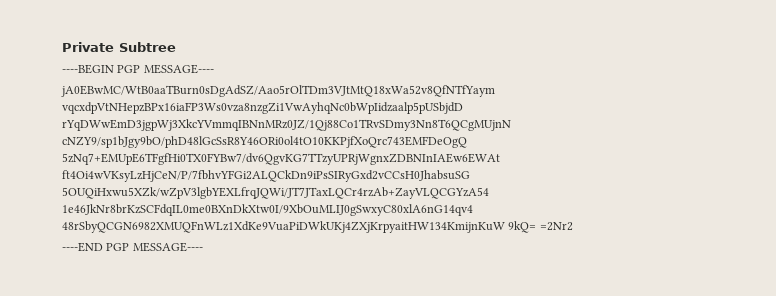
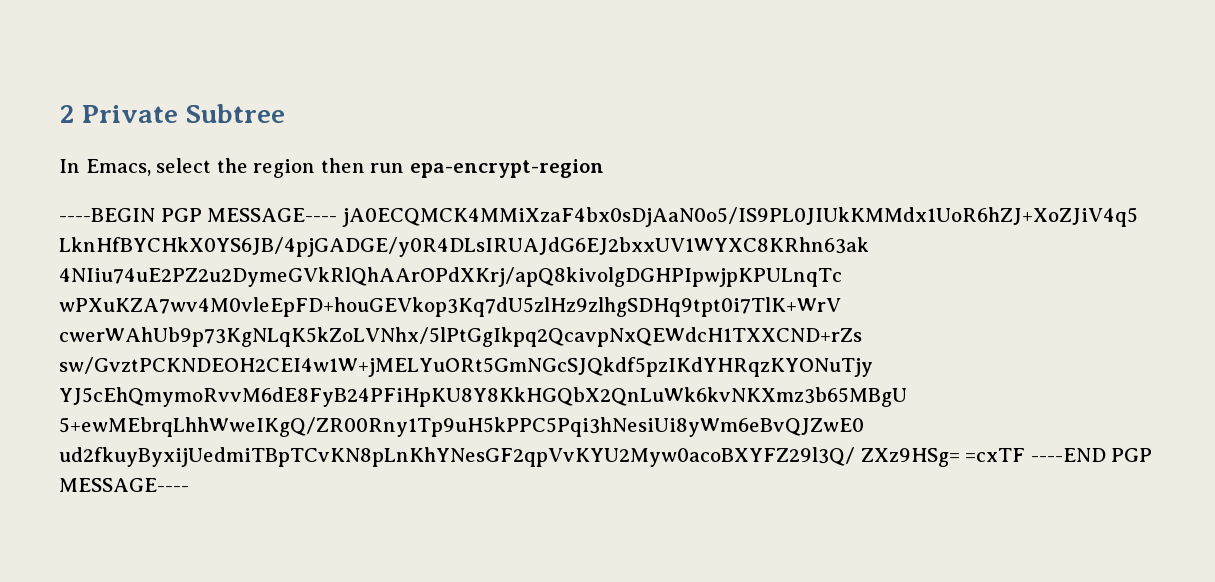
(62, 47) none -> [59,105,74,123] 2
[62,64,214,74] [61,85,495,97] [62,102,463,114] [62,119,511,131] [62,136,467,148] [62,153,500,165] [62,170,470,182] [62,187,489,199] [62,204,473,216] [62,221,573,233] ----BEGIN PGP MESSAGE---- // jA0EBwMC/WtB0aaTBurn0sDgAdSZ/Aao5rOlTDm3VJtMtQ18xWa52v8QfNTfYaym vqcxdpVtNHepzBPx16iaFP3Ws0vza8nzgZi1VwAyhqNc0bWpIidzaalp5pUSbjdD rYqDWwEmD3jgpWj3XkcYVmmqIBNnMRz0JZ/1Qj88Co1TRvSDmy3Nn8T6QCgMUjnN cNZY9/sp1bJgy9bO/phD48lGcSsR8Y46ORi0ol4tO10KKPjfXoQrc743EMFDeOgQ 5zNq7+EMUpE6TFgfHi0TX0FYBw7/dv6QgvKG7TTzyUPRjWgnxZDBNInIAEw6EWAt ft4Oi4wVKsyLzHjCeN/P/7fbhvYFGi2ALQCkDn9iPsSIRyGxd2vCCsH0JhabsuSG 5OUQiHxwu5XZk/wZpV3lgbYEXLfrqJQWi/JT7JTaxLQCr4rzAb+ZayVLQCGYzA54 1e46JkNr8brKzSCFdqIL0me0BXnDkXtw0I/9XbOuMLIJ0gSwxyC80xlA6nG14qv4 48rSbyQCGN6982XMUQFnWLz1XdKe9VuaPiDWkUKj4ZXjKrpyaitHW134KmijnKuW 9kQ= =2Nr2 // -> [59,158,604,178] [59,207,1138,227] [59,237,869,257] [59,267,842,287] [59,297,841,317] [59,327,862,347] [59,357,873,377] [59,387,907,407] [59,417,864,437] [59,447,1026,467] In Emacs, select the region then run epa-encrypt-region // ----BEGIN PGP MESSAGE---- jA0ECQMCK4MMiXzaF4bx0sDjAaN0o5/IS9PL0JIUkKMMdx1UoR6hZJ+XoZJiV4q5 LknHfBYCHkX0YS6JB/4pjGADGE/y0R4DLsIRUAJdG6EJ2bxxUV1WYXC8KRhn63ak 4NIiu74uE2PZ2u2DymeGVkRlQhAArOPdXKrj/apQ8kivolgDGHPIpwjpKPULnqTc wPXuKZA7wv4M0vleEpFD+houGEVkop3Kq7dU5zlHz9zlhgSDHq9tpt0i7TlK+WrV cwerWAhUb9p73KgNLqK5kZoLVNhx/5lPtGgIkpq2QcavpNxQEWdcH1TXXCND+rZs sw/GvztPCKNDEOH2CEI4w1W+jMELYuORt5GmNGcSJQkdf5pzIKdYHRqzKYONuTjy YJ5cEhQmymoRvvM6dE8FyB24PFiHpKU8Y8KkHGQbX2QnLuWk6kvNKXmz3b65MBgU 5+ewMEbrqLhhWweIKgQ/ZR00Rny1Tp9uH5kPPC5Pqi3hNesiUi8yWm6eBvQJZwE0 ud2fkuyByxijUedmiTBpTCvKN8pLnKhYNesGF2qpVvKYU2Myw0acoBXYFZ29l3Q/ ZXz9HSg= =cxTF

